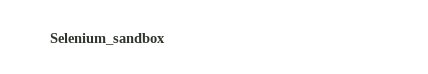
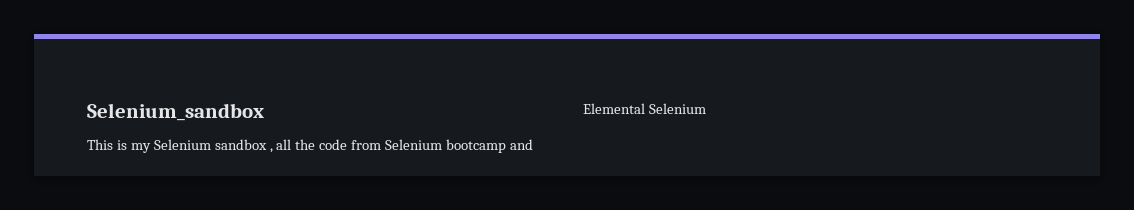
(165, 39) none -> [87,139,533,153] [583,103,706,114] // This is my Selenium sandbox , all the code from Selenium bootcamp and Elemental Selenium

